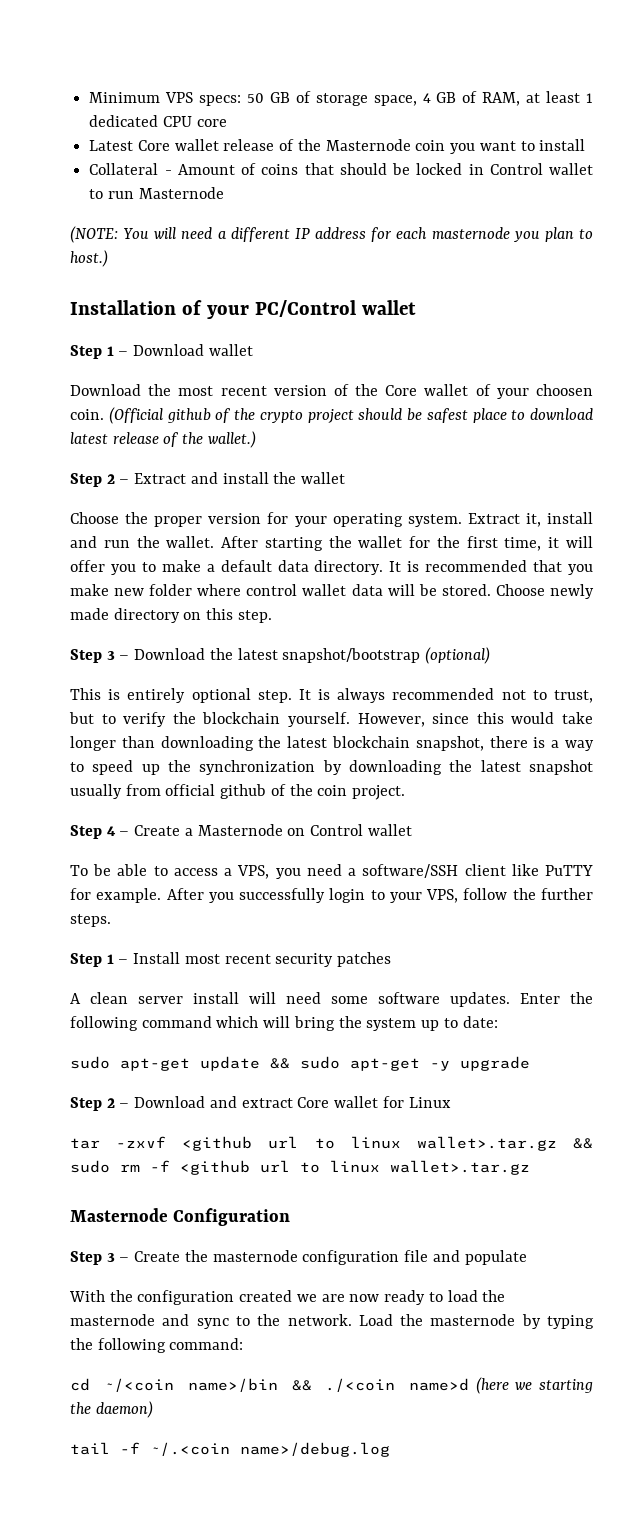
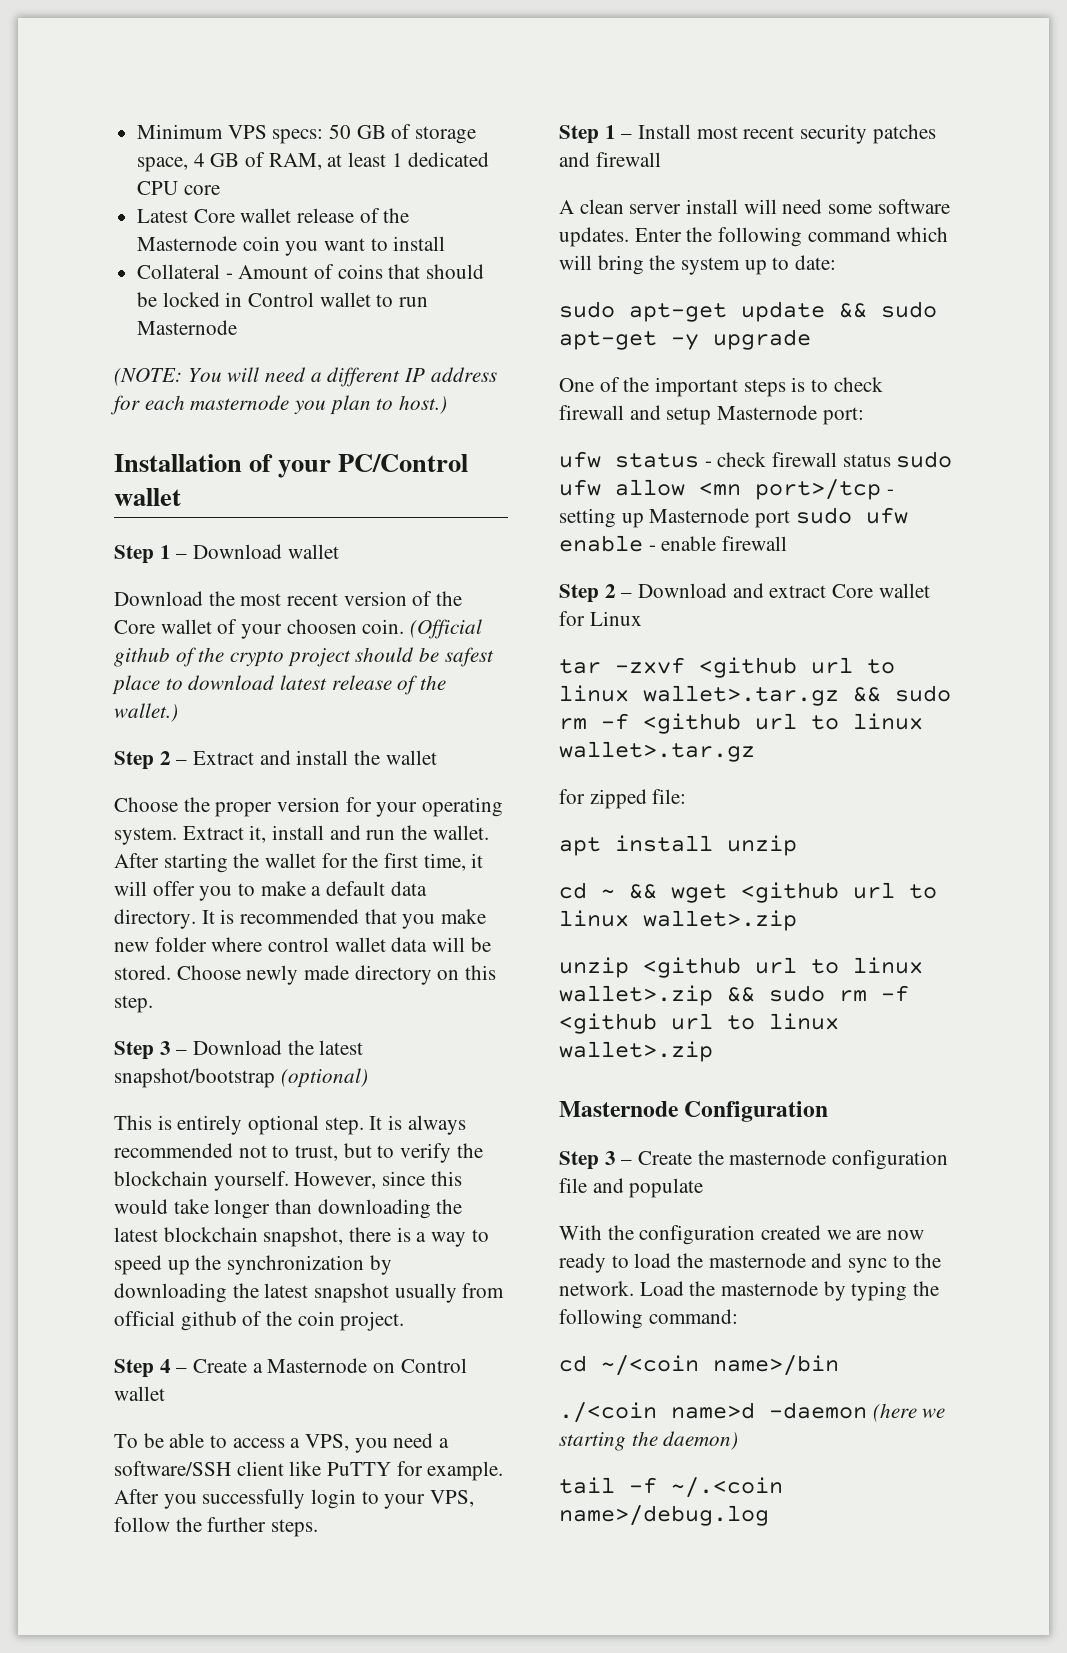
(392, 959) none -> [559,152,661,167] and firewall
(530, 1063) none -> [559,377,883,397] [559,405,864,425] [559,451,953,468] [559,479,894,500] [559,507,908,528] [559,535,788,552] // One of the important steps is to check firewall and setup Masternode port: // ufw status - check firewall status sudo ufw allow <mn port>/tcp - setting up Masternode port sudo ufw enable - enable firewall
(530, 1167) none -> [559,789,687,809] [559,835,797,856] [559,882,937,903] [559,910,797,931] [559,957,923,978] [559,985,909,1006] [559,1013,839,1034] [559,1041,713,1062] // for zipped file: // apt install unzip // cd ~ && wget <github url to linux wallet>.zip // unzip <github url to linux wallet>.zip && sudo rm -f <github url to linux wallet>.zip
[291,1380,312,1391] && -> (839, 1365) //
(470, 1384) none -> [769,1402,867,1419] -daemon

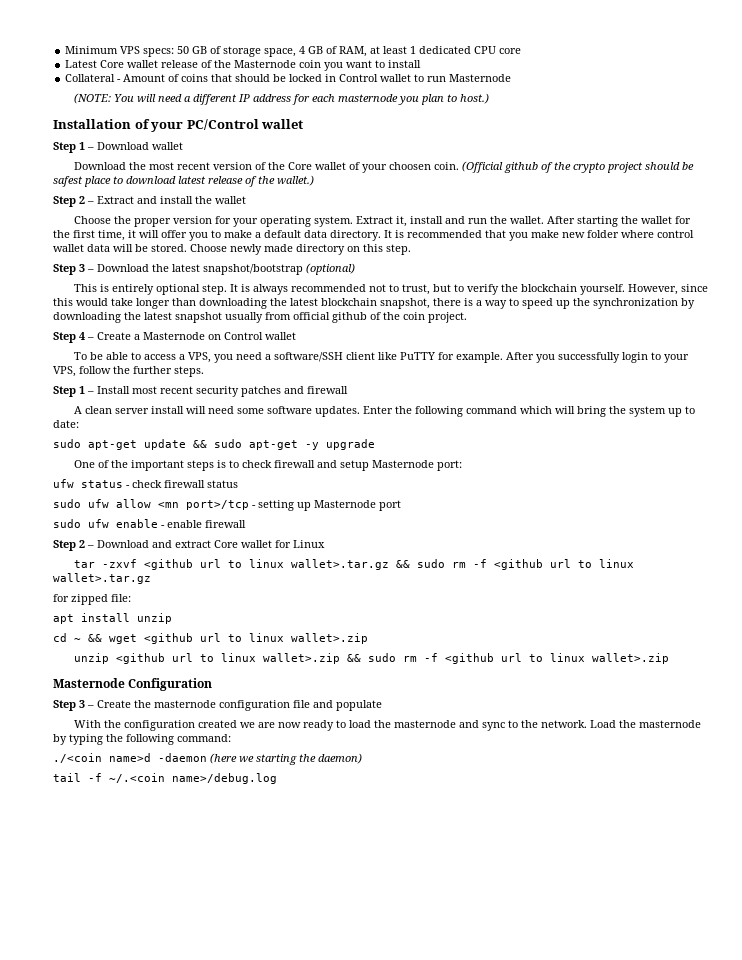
(891, 460) none -> (238, 484) //
(791, 519) none -> (401, 505) //
[559,1355,839,1376] // cd ~/<coin name>/bin -> (231, 738) none

